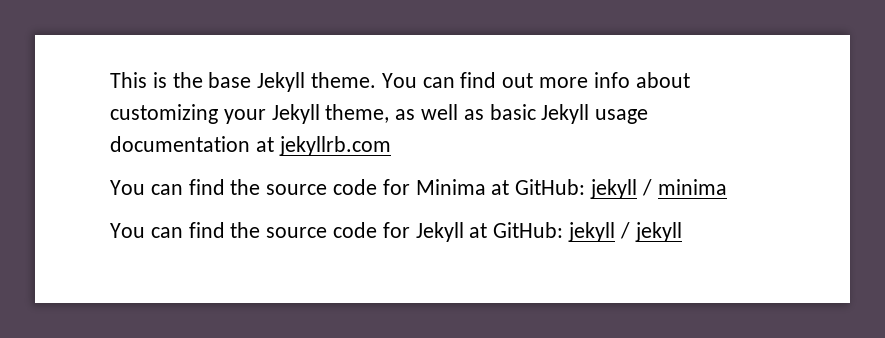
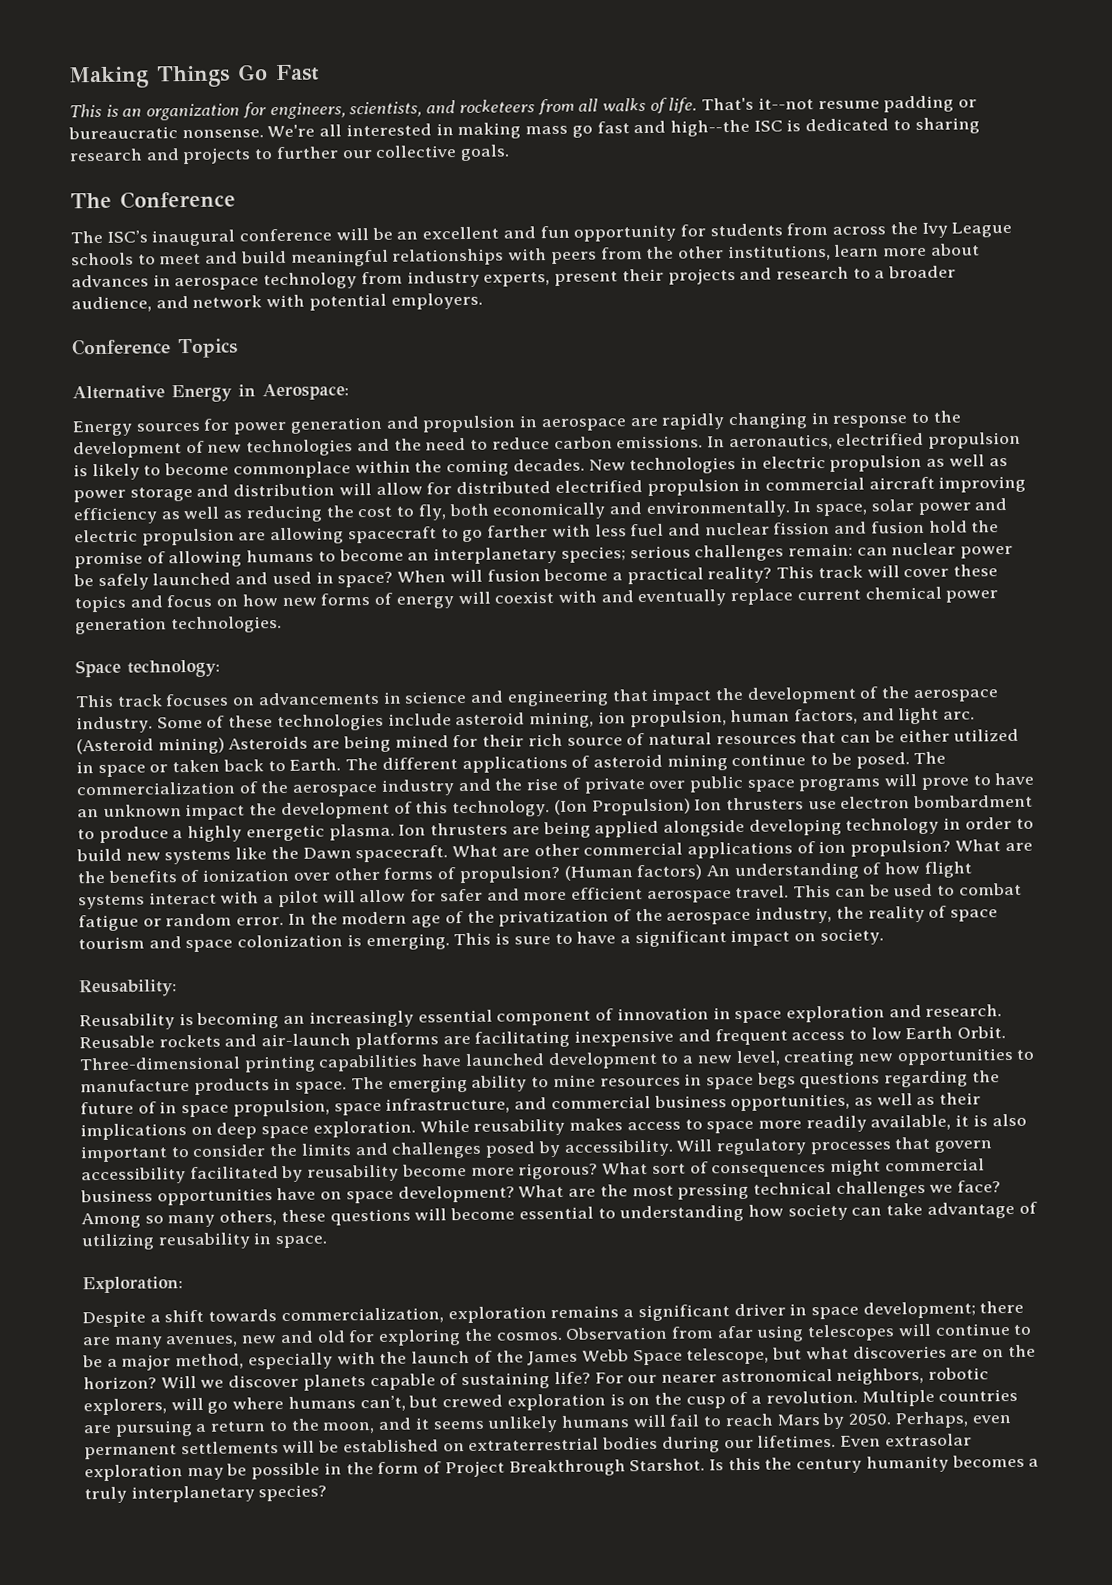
[110,72,690,92] [110,104,649,124] [110,136,391,156] [110,179,727,199] [110,222,682,242] This is the base Jekyll theme. You can find out more info about customizing your Jekyll theme, as well as basic Jekyll usage documentation at jekyllrb.com // You can find the source code for Minima at GitHub: jekyll / minima // You can find the source code for Jekyll at GitHub: jekyll / jekyll -> [68,64,320,89] [69,95,978,121] [68,117,980,140] [69,144,511,165] [70,190,236,209] [70,221,1013,247] [71,243,980,267] [71,265,957,291] [71,292,483,313] [71,338,238,359] [72,383,349,403] [72,410,961,437] [73,431,1022,459] [73,454,1008,481] [73,475,1027,503] [73,498,1008,525] [74,520,1000,546] [74,542,1014,569] [73,564,999,591] [74,586,999,613] [75,616,282,635] [75,659,220,678] [75,686,999,708] [76,707,976,734] [76,728,1020,755] [76,751,947,778] [76,772,1035,797] [77,794,1034,821] [77,816,1034,844] [76,839,1033,865] [77,861,972,884] [78,882,1022,910] [78,905,999,932] [78,928,884,953] [79,979,177,998] [79,1004,1003,1031] [79,1026,1007,1050] [79,1047,1035,1073] [80,1070,1000,1096] [80,1092,982,1118] [80,1113,1027,1141] [80,1136,993,1163] [81,1158,985,1185] [80,1180,1002,1206] [81,1201,1038,1229] [81,1232,328,1251] [82,1276,183,1294] [82,1300,1025,1328] [82,1323,1032,1349] [82,1344,1036,1371] [83,1367,990,1391] [83,1388,1019,1416] [83,1411,1011,1437] [84,1433,972,1460] [84,1454,1040,1482] [84,1484,328,1504] Making Things Go Fast // This is an organization for engineers, scientists, and rocketeers from all walks of life. That's it--not resume padding or bureaucratic nonsense. We're all interested in making mass go fast and high--the ISC is dedicated to sharing research and projects to further our collective goals. // The Conference // The ISC’s inaugural conference will be an excellent and fun opportunity for students from across the Ivy League schools to meet and build meaningful relationships with peers from the other institutions, learn more about advances in aerospace technology from industry experts, present their projects and research to a broader audience, and network with potential employers. // Conference Topics // Alternative Energy in Aerospace: // Energy sources for power generation and propulsion in aerospace are rapidly changing in response to the development of new technologies and the need to reduce carbon emissions. In aeronautics, electrified propulsion is likely to become commonplace within the coming decades. New technologies in electric propulsion as well as power storage and distribution will allow for distributed electrified propulsion in commercial aircraft improving efficiency as well as reducing the cost to fly, both economically and environmentally. In space, solar power and electric propulsion are allowing spacecraft to go farther with less fuel and nuclear fission and fusion hold the promise of allowing humans to become an interplanetary species; serious challenges remain: can nuclear power be safely launched and used in space? When will fusion become a practical reality? This track will cover these topics and focus on how new forms of energy will coexist with and eventually replace current chemical power generation technologies. // Space technology: // This track focuses on advancements in science and engineering that impact the development of the aerospace industry. Some of these technologies include asteroid mining, ion propulsion, human factors, and light arc. (Asteroid mining) Asteroids are being mined for their rich source of natural resources that can be either utilized in space or taken back to Earth. The different applications of asteroid mining continue to be posed. The commercialization of the aerospace industry and the rise of private over public space programs will prove to have an unknown impact the development of this technology. (Ion Propulsion) Ion thrusters use electron bombardment to produce a highly energetic plasma. Ion thrusters are being applied alongside developing technology in order to build new systems like the Dawn spacecraft. What are other commercial applications of ion propulsion? What are the benefits of ionization over other forms of propulsion? (Human factors) An understanding of how flight systems interact with a pilot will allow for safer and more efficient aerospace travel. This can be used to combat fatigue or random error. In the modern age of the privatization of the aerospace industry, the reality of space tourism and space colonization is emerging. This is sure to have a significant impact on society. // Reusability: // Reusability is becoming an increasingly essential component of innovation in space exploration and research. Reusable rockets and air-launch platforms are facilitating inexpensive and frequent access to low Earth Orbit. Three-dimensional printing capabilities have launched development to a new level, creating new opportunities to manufacture products in space. The emerging ability to mine resources in space begs questions regarding the future of in space propulsion, space infrastructure, and commercial business opportunities, as well as their implications on deep space exploration. While reusability makes access to space more readily available, it is also important to consider the limits and challenges posed by accessibility. Will regulatory processes that govern accessibility facilitated by reusability become more rigorous? What sort of consequences might commercial business opportunities have on space development? What are the most pressing technical challenges we face? Among so many others, these questions will become essential to understanding how society can take advantage of utilizing reusability in space. // Exploration: // Despite a shift towards commercialization, exploration remains a significant driver in space development; there are many avenues, new and old for exploring the cosmos. Observation from afar using telescopes will continue to be a major method, especially with the launch of the James Webb Space telescope, but what discoveries are on the horizon? Will we discover planets capable of sustaining life? For our nearer astronomical neighbors, robotic explorers, will go where humans can’t, but crewed exploration is on the cusp of a revolution. Multiple countries are pursuing a return to the moon, and it seems unlikely humans will fail to reach Mars by 2050. Perhaps, even permanent settlements will be established on extraterrestrial bodies during our lifetimes. Even extrasolar exploration may be possible in the form of Project Breakthrough Starshot. Is this the century humanity becomes a truly interplanetary species?

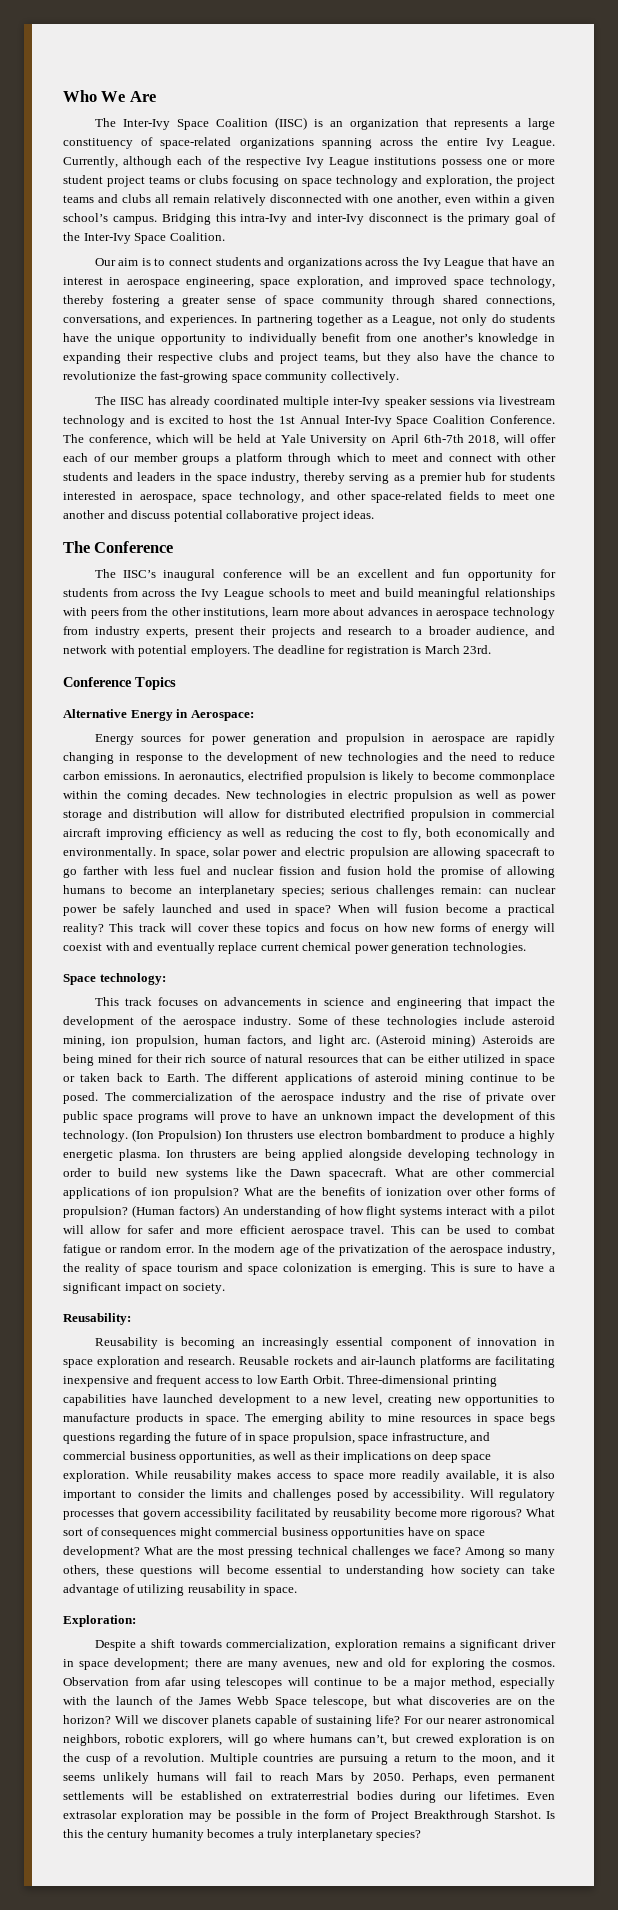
[68,64,320,89] [69,95,978,121] [68,117,980,140] [69,144,511,165] Making Things Go Fast // This is an organization for engineers, scientists, and rocketeers from all walks of life. That's it--not resume padding or bureaucratic nonsense. We're all interested in making mass go fast and high--the ISC is dedicated to sharing research and projects to further our collective goals. -> [63,90,156,102] [94,117,555,130] [63,137,555,149] [63,156,555,168] [63,175,555,187] [63,194,555,206] [63,213,556,225] [63,232,225,244] [94,257,555,269] [63,276,555,288] [63,295,555,307] [63,314,556,326] [63,333,556,345] [63,352,555,364] [63,371,399,383] [94,396,555,408] [63,415,555,427] [63,434,556,446] [63,453,556,465] [63,472,555,484] [63,491,555,503] [63,510,375,522] Who We Are // The Inter-Ivy Space Coalition (IISC) is an organization that represents a large constituency of space-related organizations spanning across the entire Ivy League. Currently, although each of the respective Ivy League institutions possess one or more student project teams or clubs focusing on space technology and exploration, the project teams and clubs all remain relatively disconnected with one another, even within a given school’s campus. Bridging this intra-Ivy and inter-Ivy disconnect is the primary goal of the Inter-Ivy Space Coalition. // Our aim is to connect students and organizations across the Ivy League that have an interest in aerospace engineering, space exploration, and improved space technology, thereby fostering a greater sense of space community through shared connections, conversations, and experiences. In partnering together as a League, not only do students have the unique opportunity to individually benefit from one another’s knowledge in expanding their respective clubs and project teams, but they also have the chance to revolutionize the fast-growing space community collectively. // The IISC has already coordinated multiple inter-Ivy speaker sessions via livestream technology and is excited to host the 1st Annual Inter-Ivy Space Coalition Conference. The conference, which will be held at Yale University on April 6th-7th 2018, will offer each of our member groups a platform through which to meet and connect with other students and leaders in the space industry, thereby serving as a premier hub for students interested in aerospace, space technology, and other space-related fields to meet one another and discuss potential collaborative project ideas.
[106,230,148,243] ISC’s -> [122,570,156,578] IISC’s
(483, 301) none -> [253,645,492,657] The deadline for registration is March 23rd.

